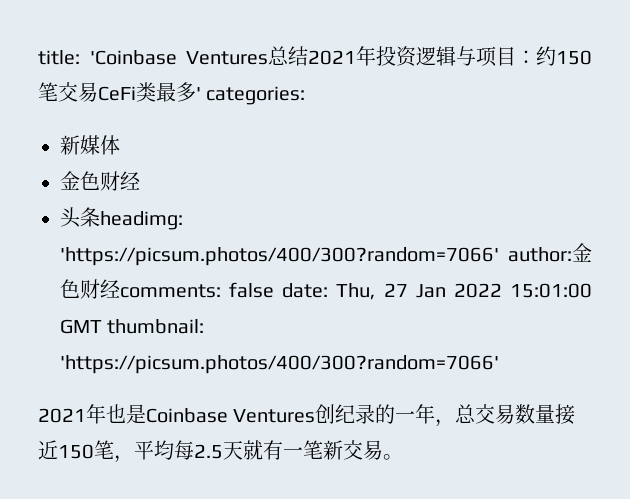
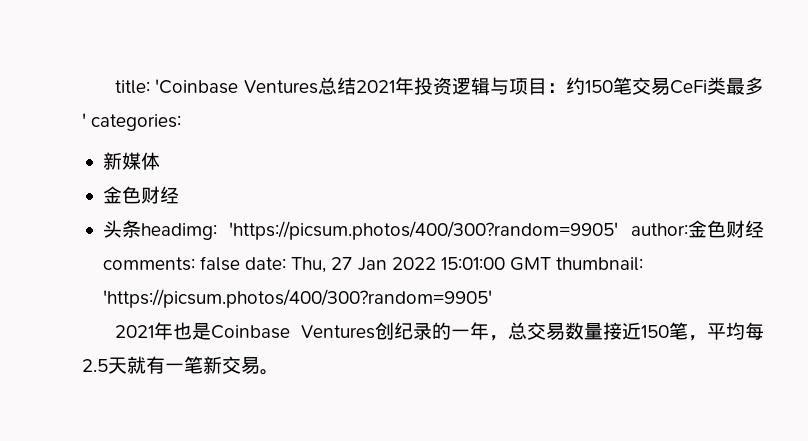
[60,247,499,266] 'https://picsum.photos/400/300?random=7066' -> [229,221,619,240] 'https://picsum.photos/400/300?random=9905'
[60,355,499,374] 'https://picsum.photos/400/300?random=7066' -> [102,289,492,308] 'https://picsum.photos/400/300?random=9905'

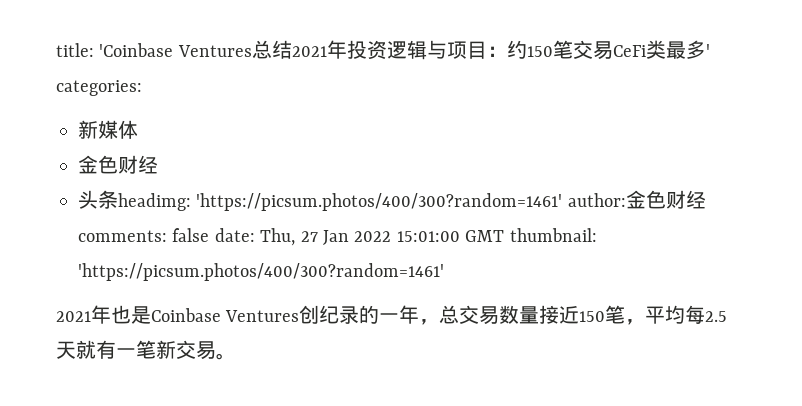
[229,221,619,240] 'https://picsum.photos/400/300?random=9905' -> [196,193,563,211] 'https://picsum.photos/400/300?random=1461'
[102,289,492,308] 'https://picsum.photos/400/300?random=9905' -> [78,263,444,281] 'https://picsum.photos/400/300?random=1461'

